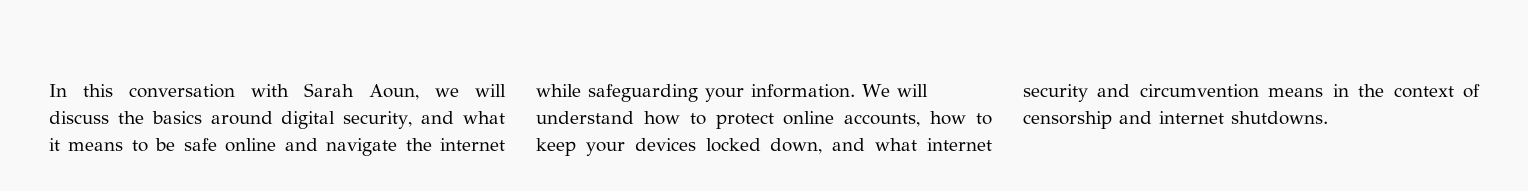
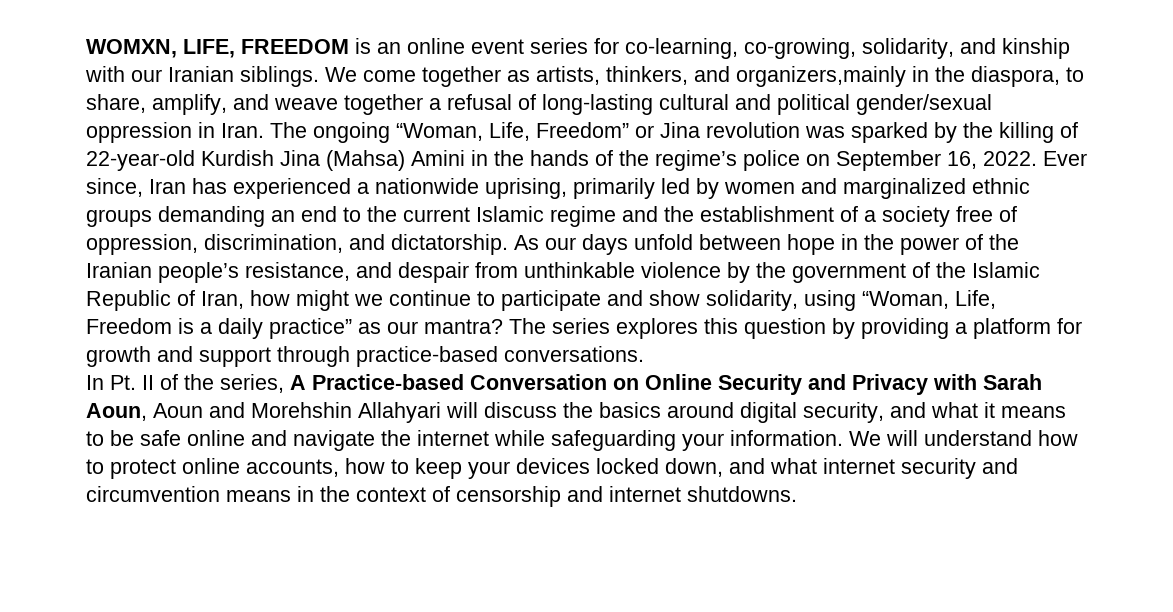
[49,83,459,100] In this conversation with Sarah Aoun, we -> [86,38,1070,59] [85,66,1084,87] [86,94,992,115] [86,122,1078,143] [86,150,1087,171] [86,178,1030,199] [86,206,1017,227] [86,234,1019,255] [86,262,1040,283] [86,290,996,311] [86,318,1082,339] [86,346,644,367] [86,374,1042,395] [86,402,441,423] WOMXN, LIFE, FREEDOM is an online event series for co-learning, co-growing, solidarity, and kinship with our Iranian siblings. We come together as artists, thinkers, and organizers,mainly in the diaspora, to share, amplify, and weave together a refusal of long-lasting cultural and political gender/sexual oppression in Iran. The ongoing “Woman, Life, Freedom” or Jina revolution was sparked by the killing of 22-year-old Kurdish Jina (Mahsa) Amini in the hands of the regime’s police on September 16, 2022. Ever since, Iran has experienced a nationwide uprising, primarily led by women and marginalized ethnic groups demanding an end to the current Islamic regime and the establishment of a society free of oppression, discrimination, and dictatorship. As our days unfold between hope in the power of the Iranian people’s resistance, and despair from unthinkable violence by the government of the Islamic Republic of Iran, how might we continue to participate and show solidarity, using “Woman, Life, Freedom is a daily practice” as our mantra? The series explores this question by providing a platform for growth and support through practice-based conversations. // In Pt. II of the series, A Practice-based Conversation on Online Security and Privacy with Sarah Aoun, Aoun and Morehshin Allahyari

